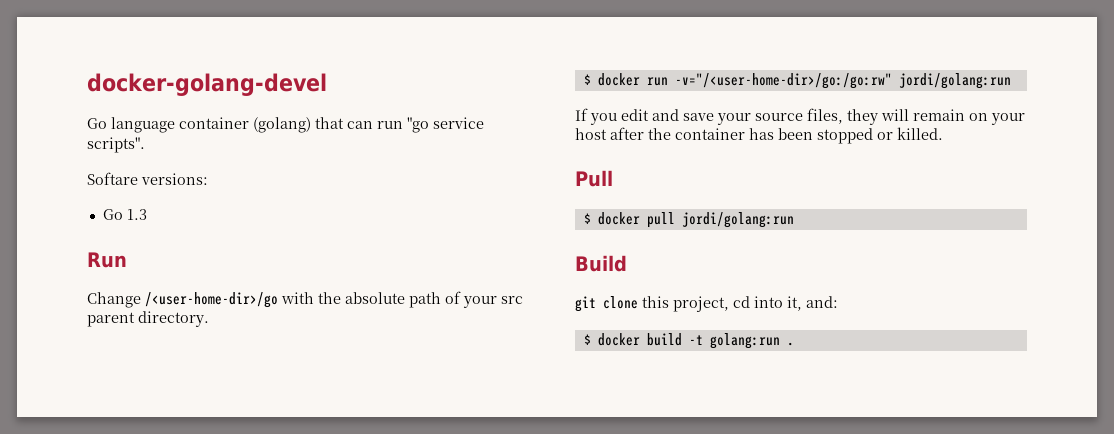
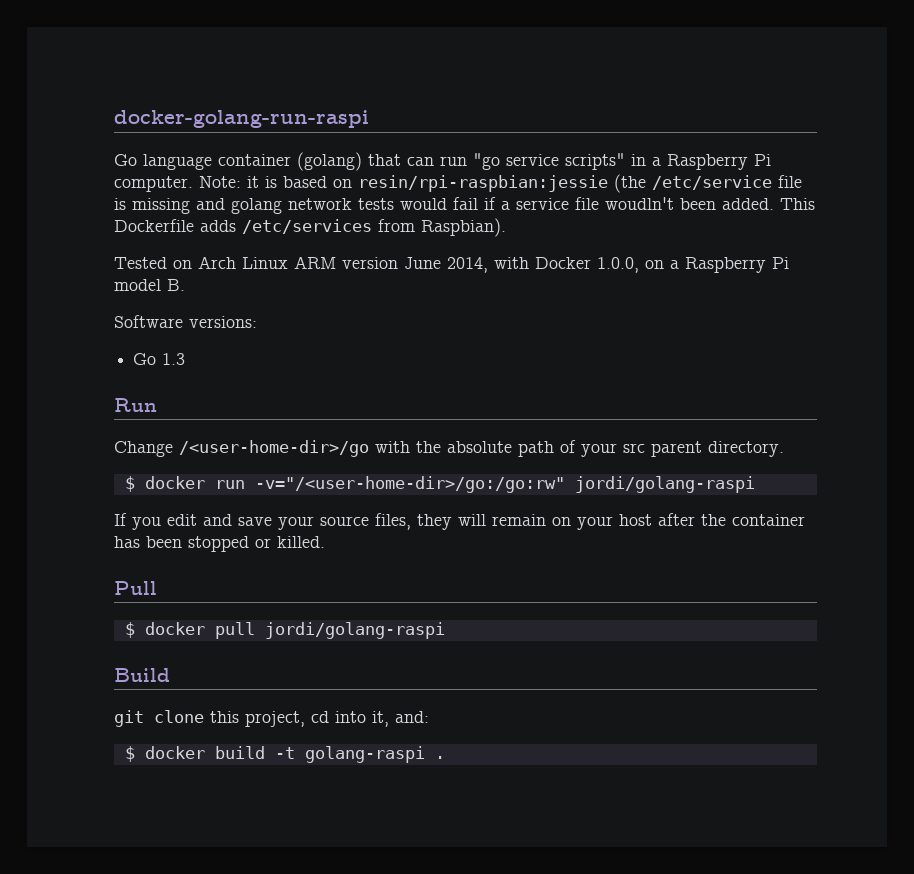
[87,73,327,96] docker-golang-devel -> [114,110,369,128] docker-golang-run-raspi
[87,137,145,153] [87,172,138,185] scripts". // Softare -> [565,153,771,170] [114,174,802,193] [114,197,815,214] [114,218,506,237] [114,256,789,273] [114,279,185,291] [114,315,183,328] scripts" in a Raspberry Pi computer. Note: it is based on resin/rpi-raspbian:jessie (the /etc/service file is missing and golang network tests would fail if a service file woudln't been added. This Dockerfile adds /etc/services from Raspbian). // Tested on Arch Linux ARM version June 2014, with Docker 1.0.0, on a Raspberry Pi model B. // Software
[898,73,1011,89] jordi/golang:run -> [574,476,755,493] jordi/golang-raspi
[681,212,794,228] jordi/golang:run -> [264,622,445,639] jordi/golang-raspi
[709,333,780,349] golang:run -> [304,746,425,763] golang-raspi

